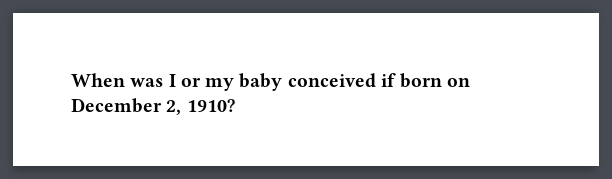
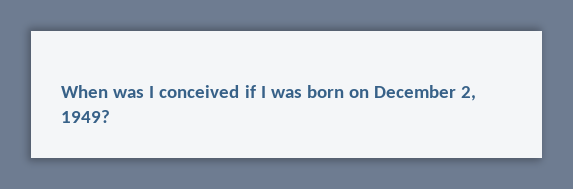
[180,73,396,91] or my baby conceived if -> [159,85,302,98] conceived if I was
[186,99,235,112] 1910? -> [61,110,110,123] 1949?

